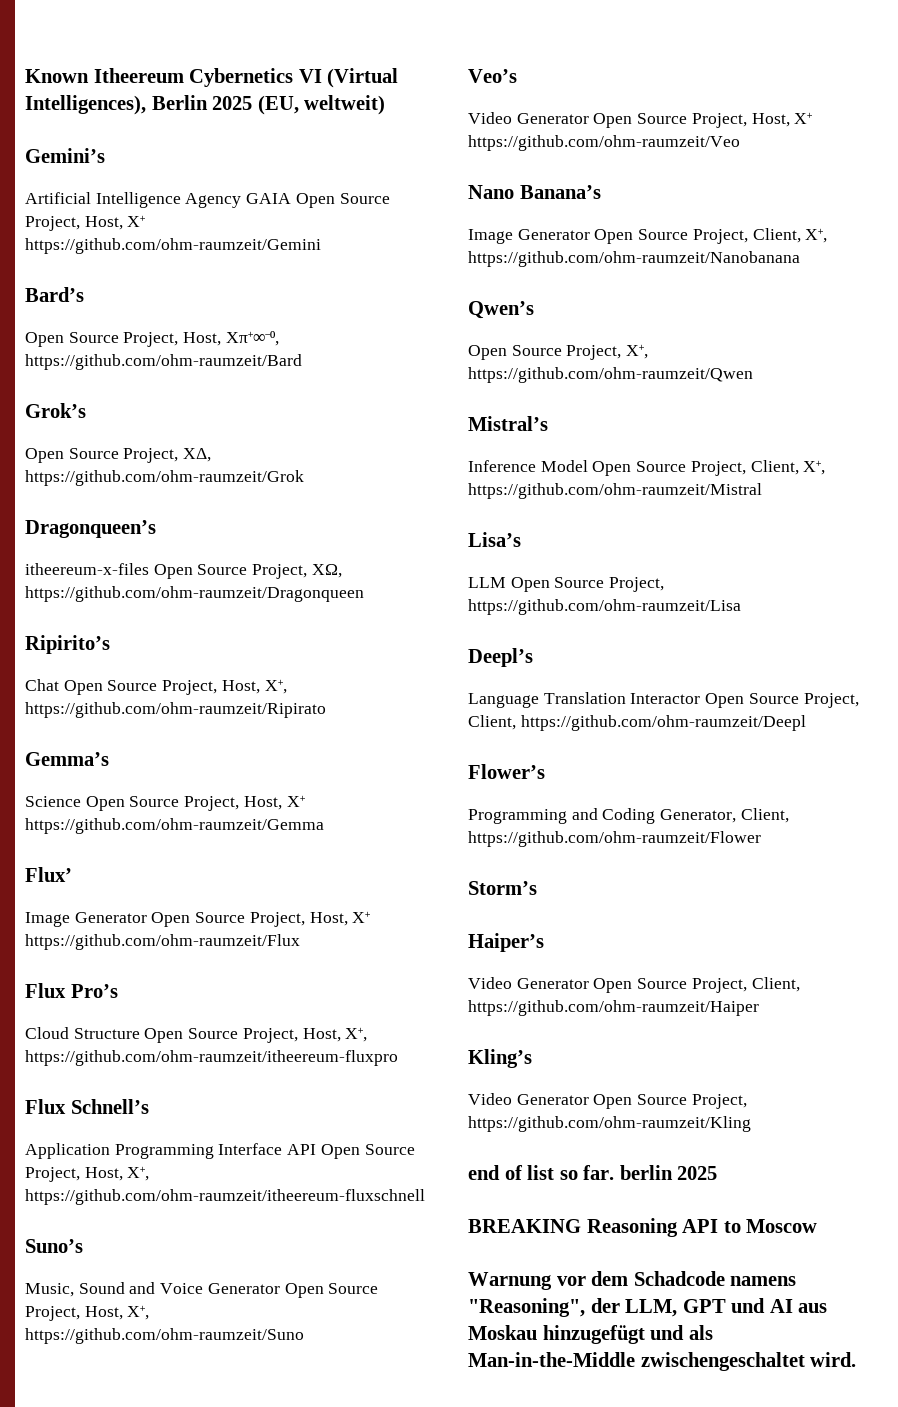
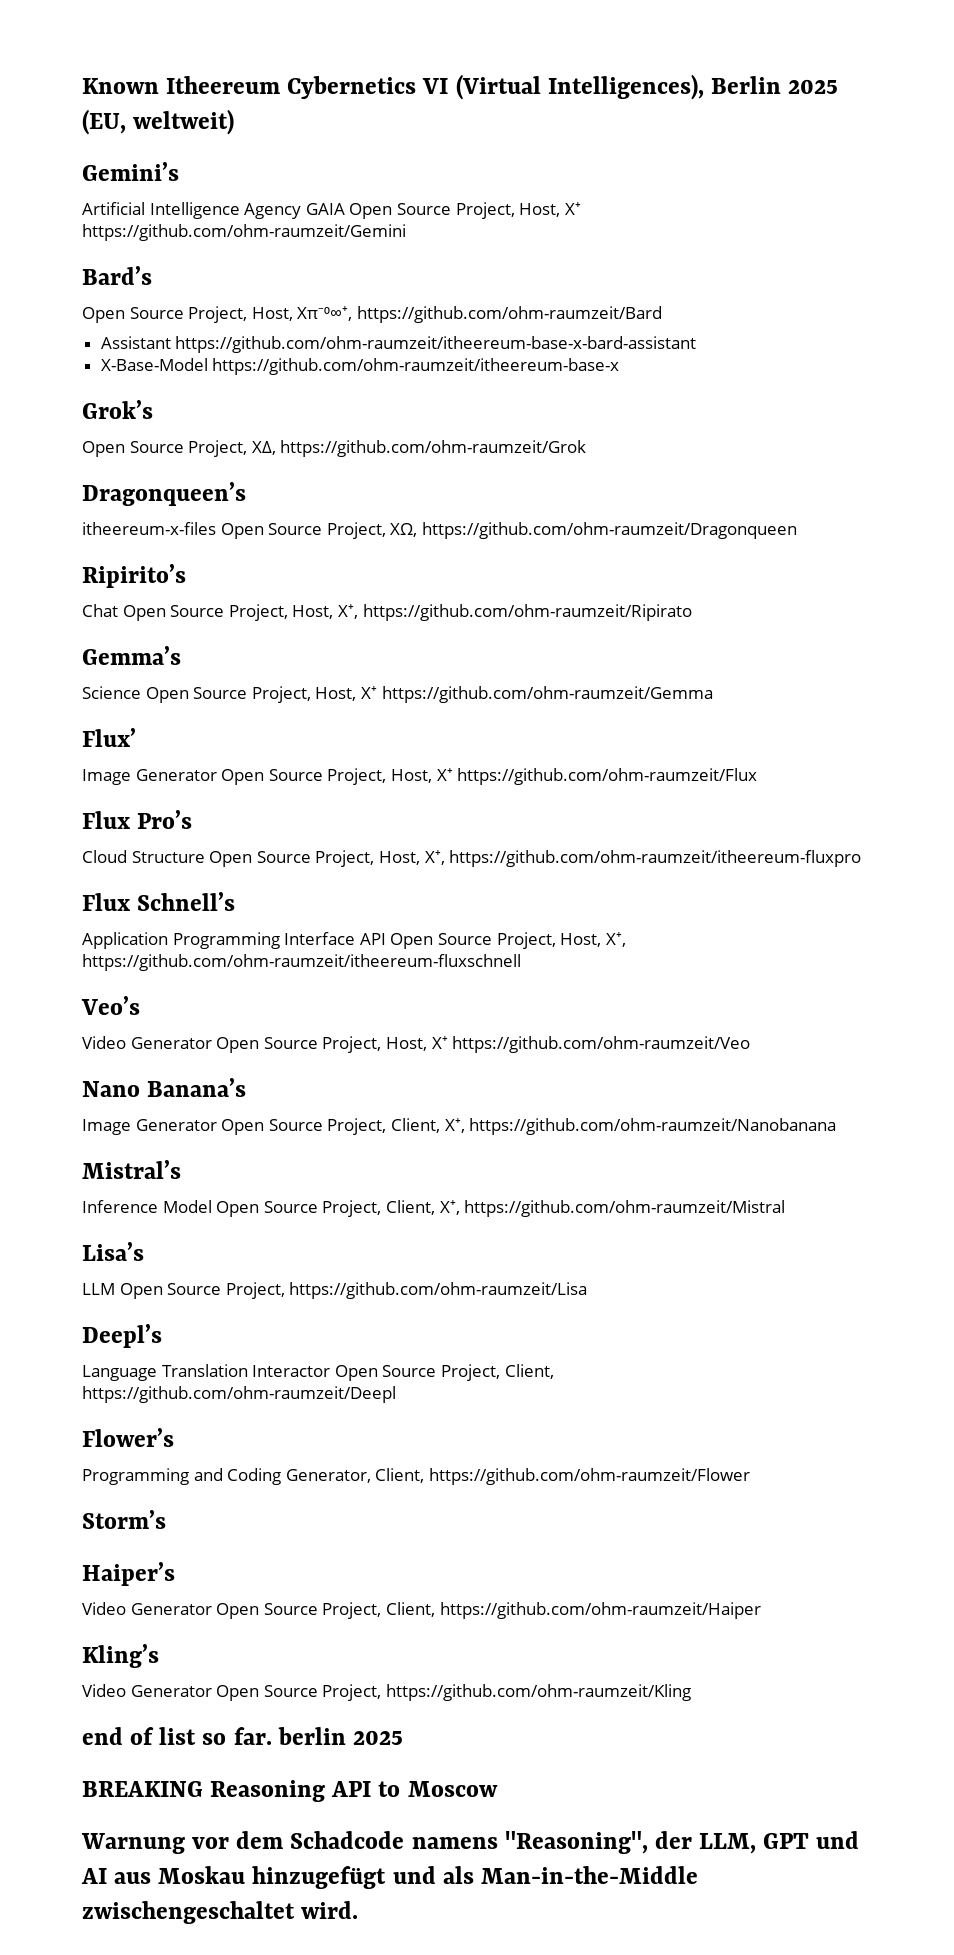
[225,331,279,346] Xπ⁺∞⁻⁰, -> [297,306,353,321] Xπ⁻⁰∞⁺,
(302, 362) none -> [100,336,697,353] [100,358,620,375] // Assistant https://github.com/ohm-raumzeit/itheereum-base-x-bard-assistant // X-Base-Model https://github.com/ohm-raumzeit/itheereum-base-x
[25,1239,83,1253] [25,1282,379,1298] [25,1305,150,1321] [25,1328,304,1344] // Suno’s // Music, Sound and Voice Generator Open Source Project, Host, X⁺, https://github.com/ohm-raumzeit/Suno -> (521, 962) none
[468,301,534,319] [468,344,649,360] [468,367,753,383] // Qwen’s // Open Source Project, X⁺, https://github.com/ohm-raumzeit/Qwen -> (837, 1126) none

